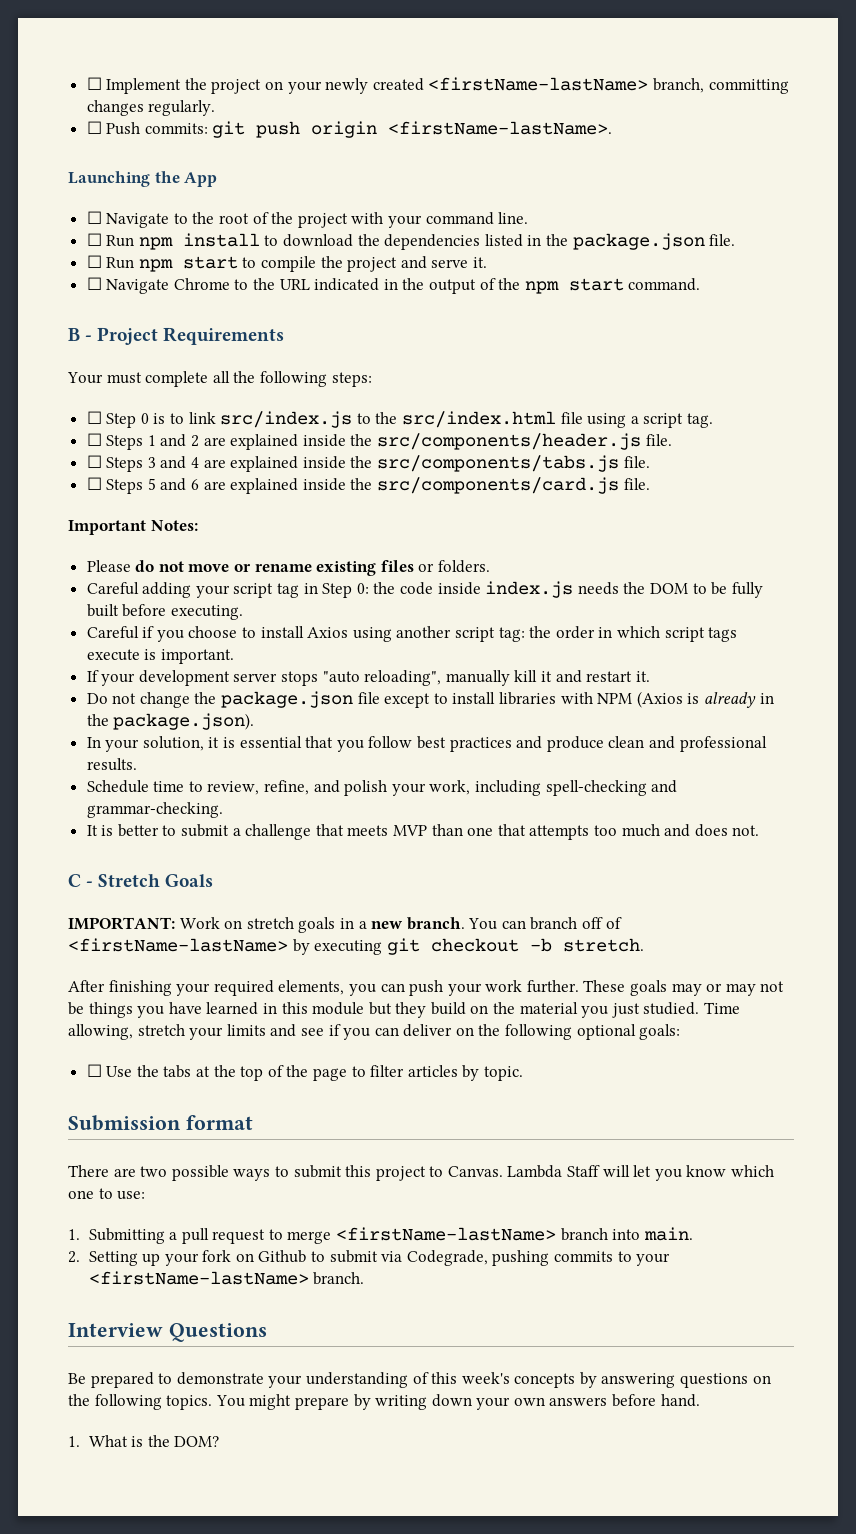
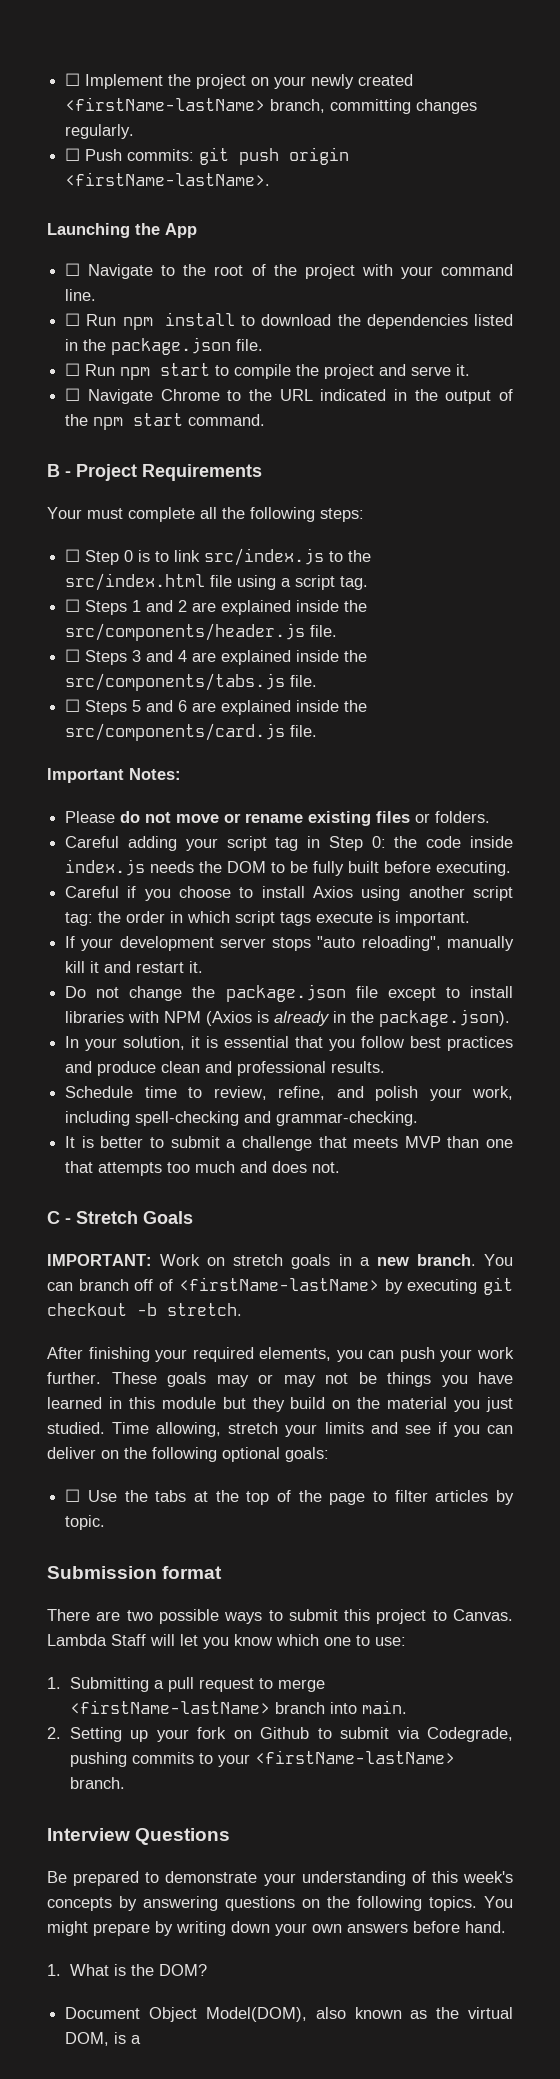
(220, 1441) none -> [65,2007,513,2022] [65,2032,142,2046] // Document Object Model(DOM), also known as the virtual DOM, is a

